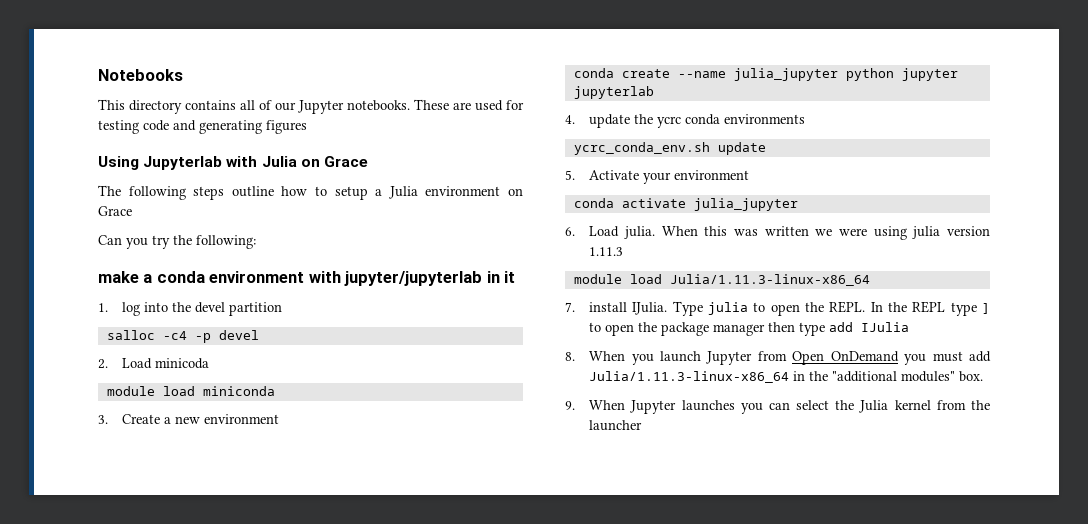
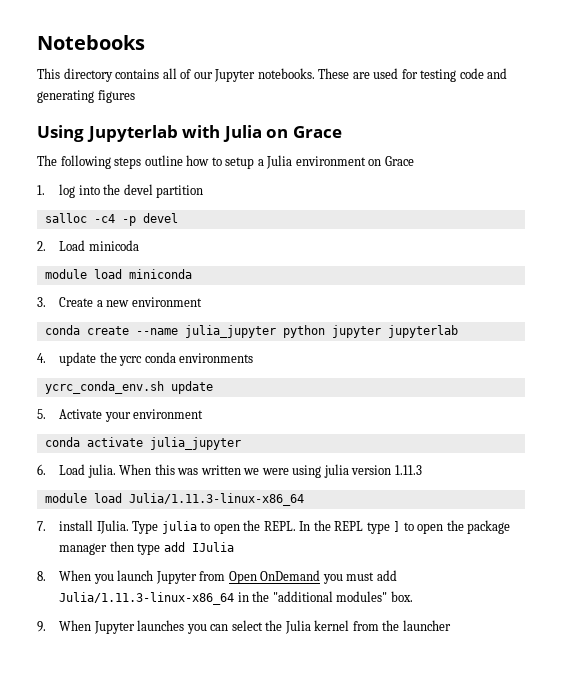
[98,235,256,249] [98,271,516,286] // Can you try the following: // make a conda environment with jupyter/jupyterlab in it -> (414, 161) none

